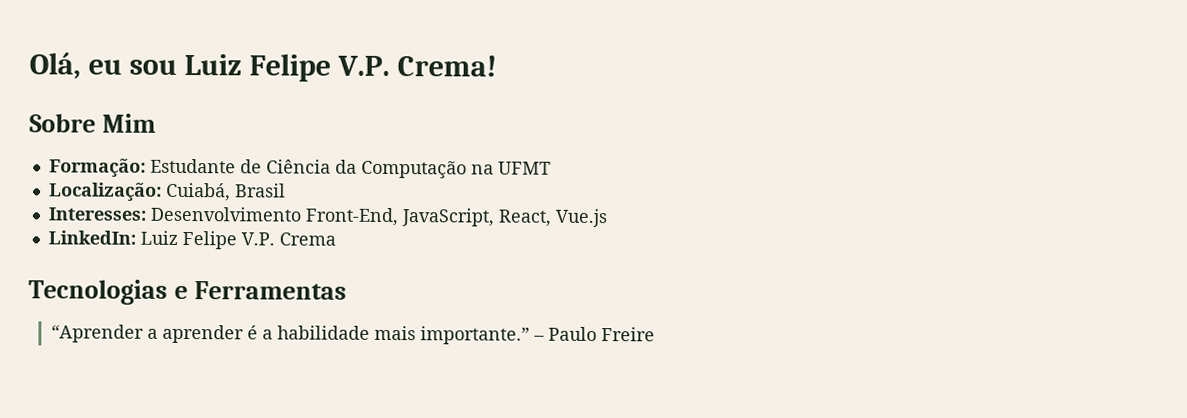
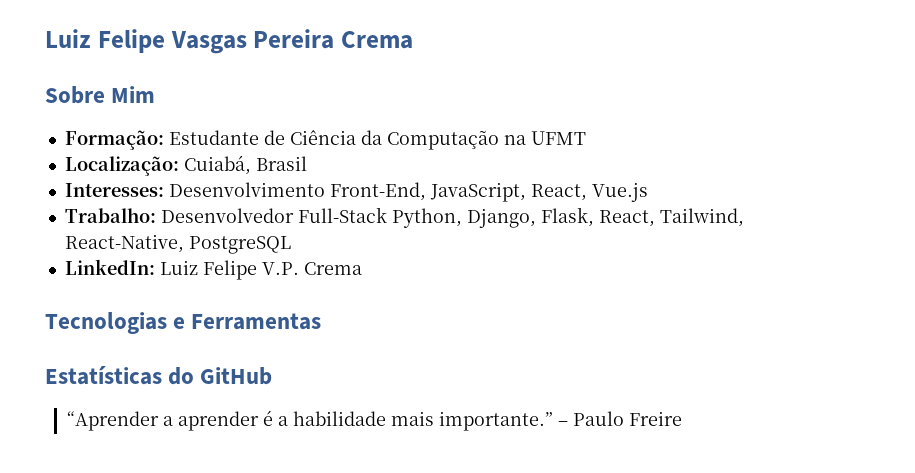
[29,52,497,82] Olá, eu sou Luiz Felipe V.P. Crema! -> [45,29,413,54] Luiz Felipe Vasgas Pereira Crema
(607, 218) none -> [64,207,744,228] [64,234,291,254] // Trabalho: Desenvolvedor Full-Stack Python, Django, Flask, React, Tailwind, React-Native, PostgreSQL
(347, 290) none -> [45,366,273,385] // Estatísticas do GitHub

